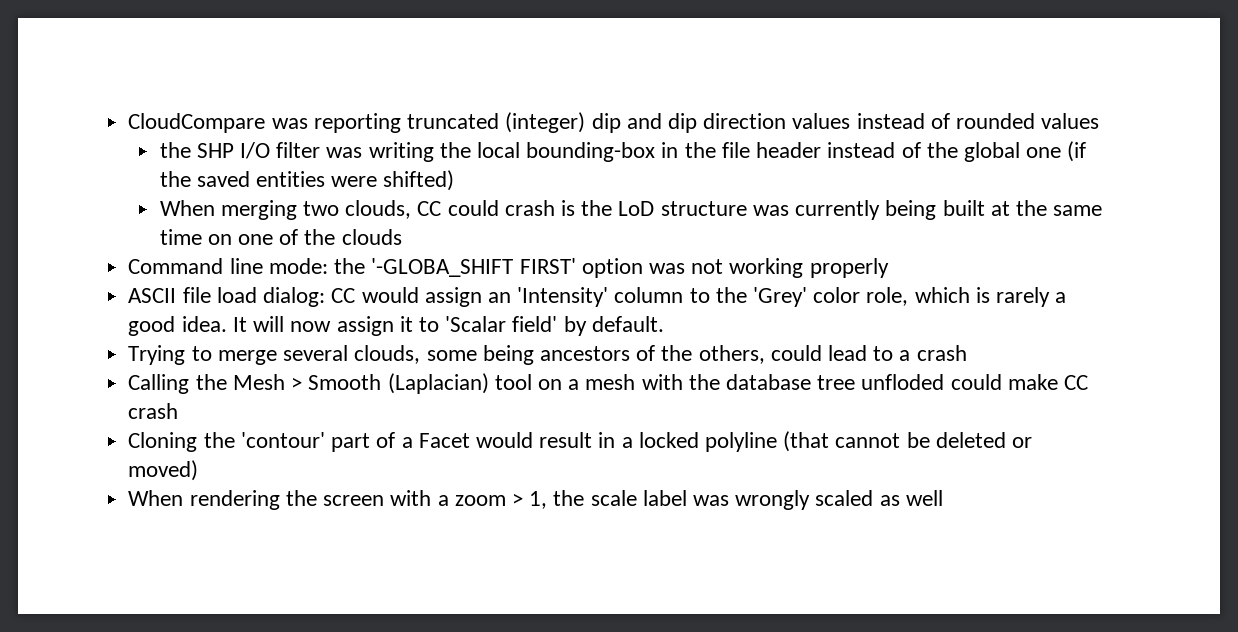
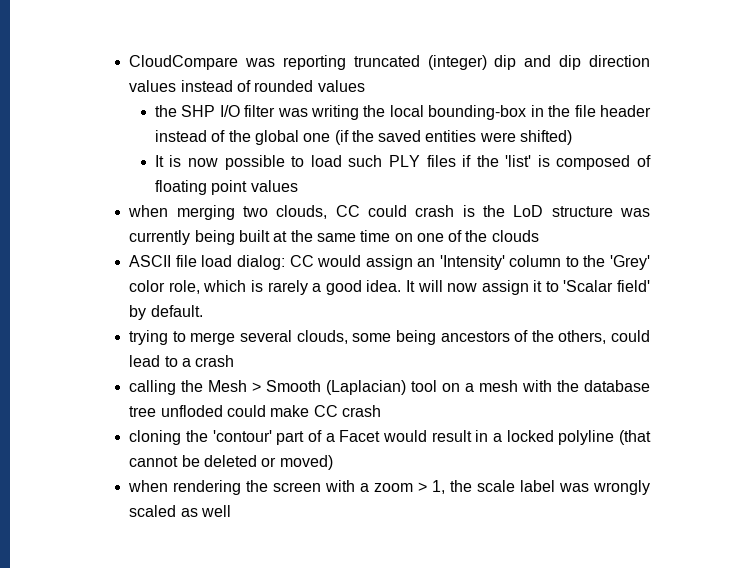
[159,200,215,216] When -> [154,155,651,170] [154,180,298,195] [128,205,169,217] It is now possible to load such PLY files if the 'list' is composed of floating point values // when
[128,258,889,278] // Command line mode: the '-GLOBA_SHIFT FIRST' option was not working properly -> (539, 236) none
[128,345,186,365] Trying -> [129,330,169,345] trying
[128,374,190,394] Calling -> [129,380,177,395] calling
[128,432,198,452] Cloning -> [129,430,182,445] cloning
[128,490,184,506] When -> [128,480,169,492] when

